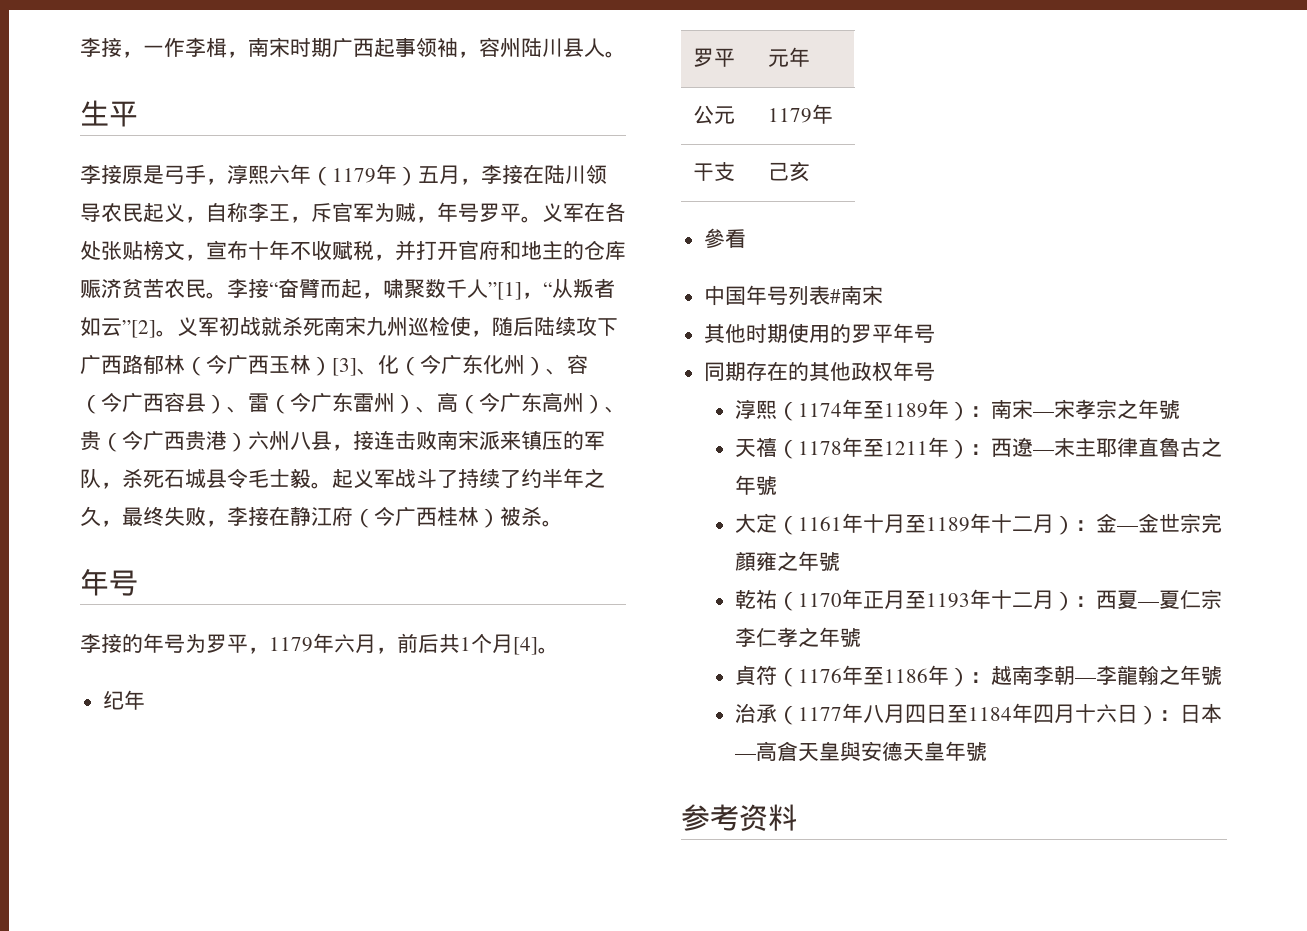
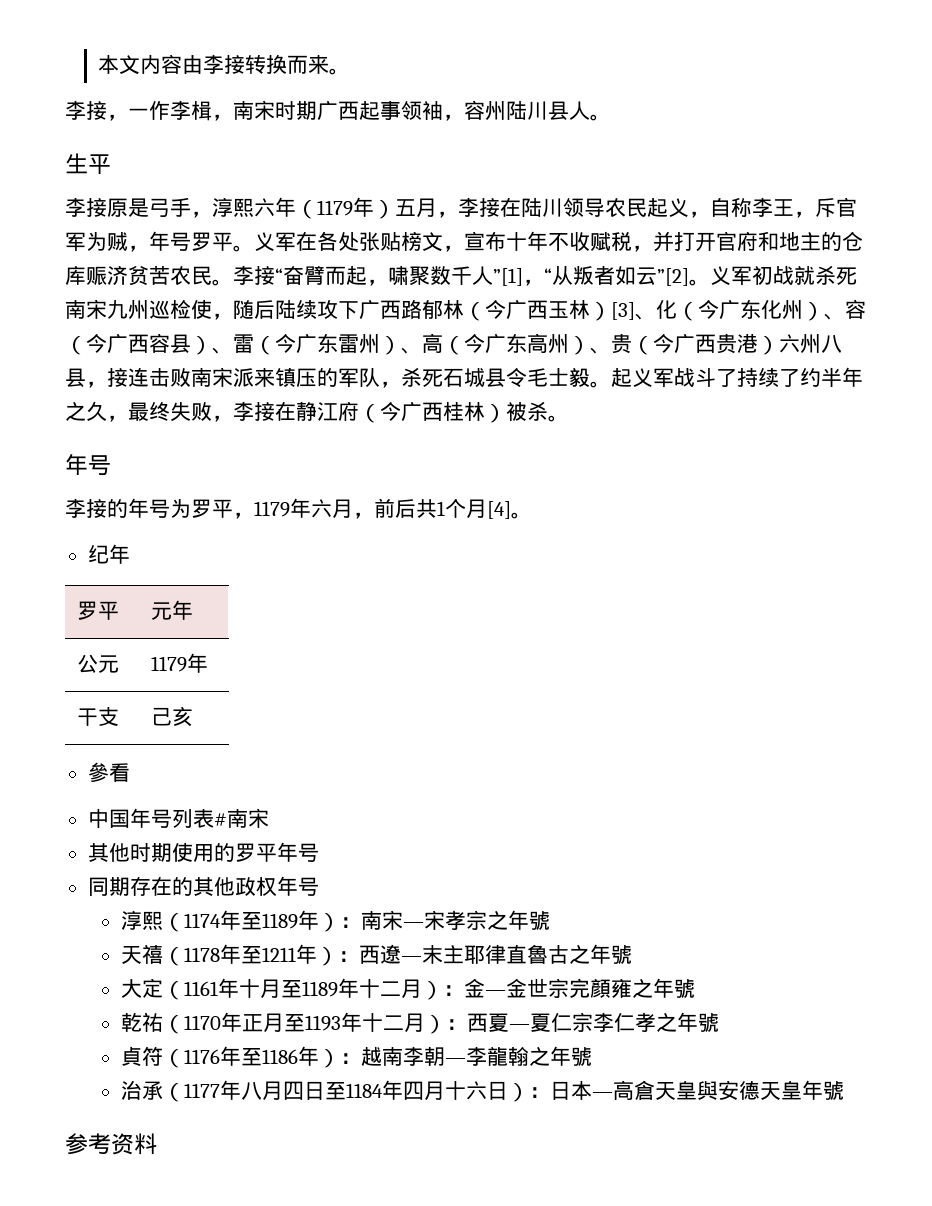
(80, 47) none -> [98,54,351,75] 本文内容由李接转换而来。 //

